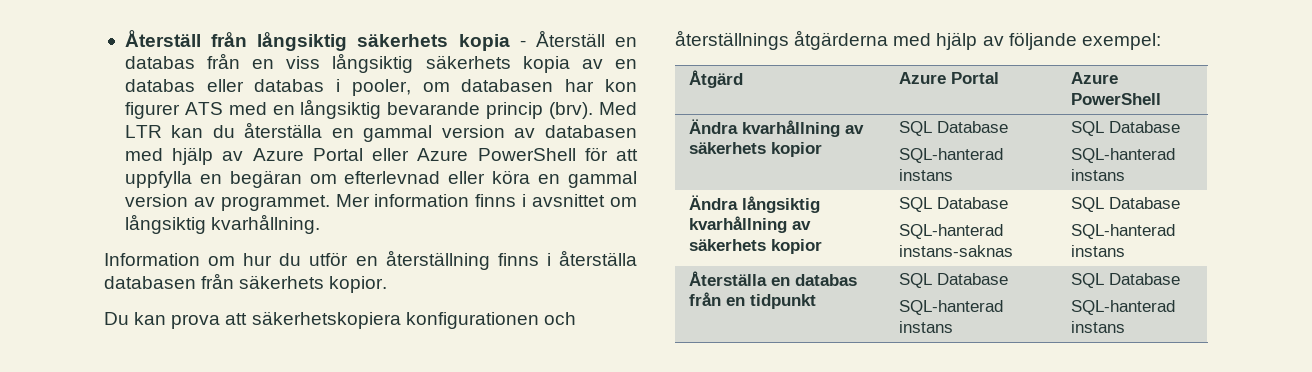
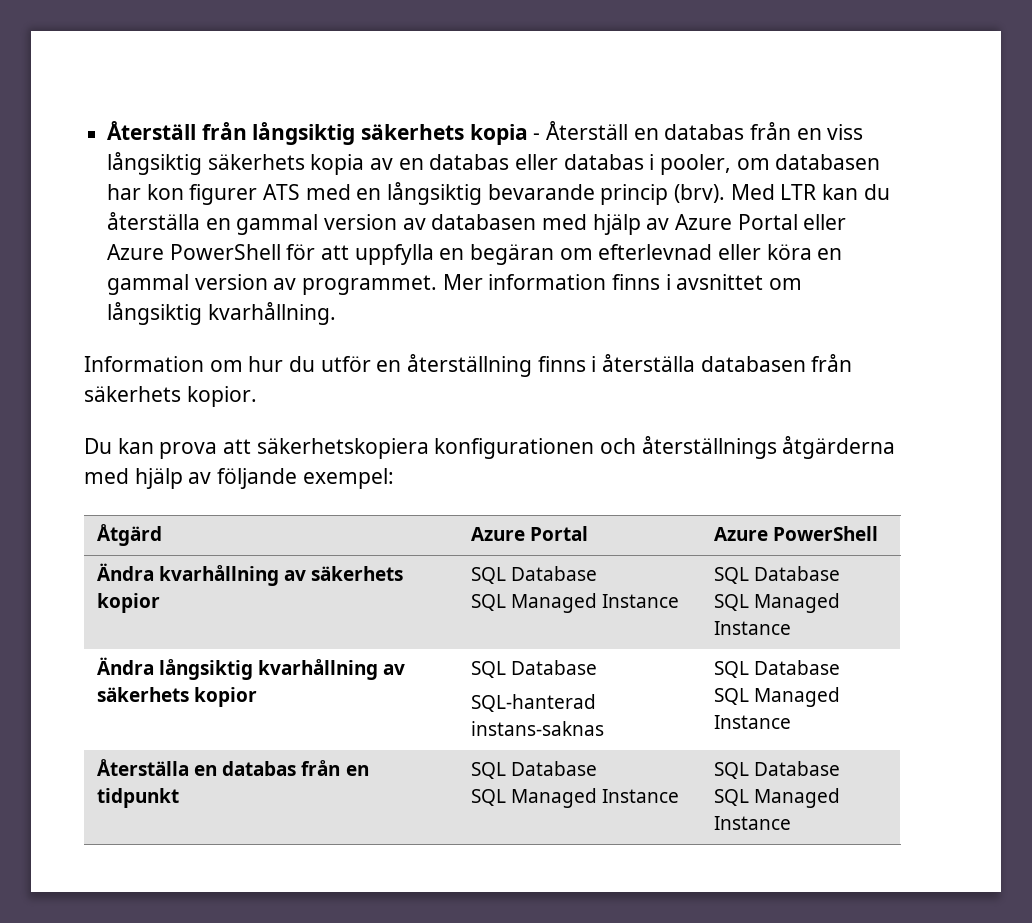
[899,148,1004,163] [899,169,954,181] [1071,121,1181,136] [1071,148,1176,163] [1071,169,1126,181] SQL-hanterad instans | SQL Database // SQL-hanterad instans -> [470,593,680,613] [713,566,841,584] [713,593,841,613] [713,621,791,635] SQL Managed Instance | SQL Database // SQL Managed Instance
[1071,224,1176,239] [1071,245,1126,257] SQL-hanterad instans -> [713,687,841,707] [713,715,791,729] SQL Managed Instance
[899,300,1004,315] [899,321,954,333] [1071,273,1181,288] [1071,300,1176,315] [1071,321,1126,333] SQL-hanterad instans | SQL Database // SQL-hanterad instans -> [470,788,680,808] [713,761,841,779] [713,788,841,808] [713,816,791,830] SQL Managed Instance | SQL Database // SQL Managed Instance

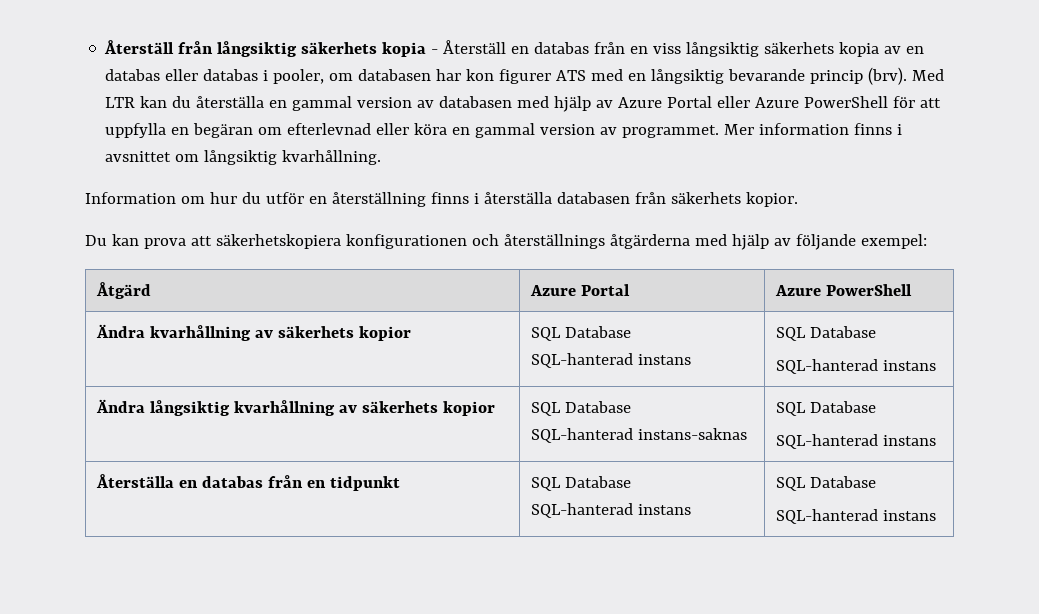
[470,593,680,613] [713,566,841,584] [713,593,841,613] [713,621,791,635] SQL Managed Instance | SQL Database // SQL Managed Instance -> [531,353,692,368] [776,326,877,341] [776,359,937,374] SQL-hanterad instans | SQL Database // SQL-hanterad instans
[713,687,841,707] [713,715,791,729] SQL Managed Instance -> [776,434,937,449] SQL-hanterad instans
[470,788,680,808] [713,761,841,779] [713,788,841,808] [713,816,791,830] SQL Managed Instance | SQL Database // SQL Managed Instance -> [531,503,692,518] [776,476,877,491] [776,509,937,524] SQL-hanterad instans | SQL Database // SQL-hanterad instans

